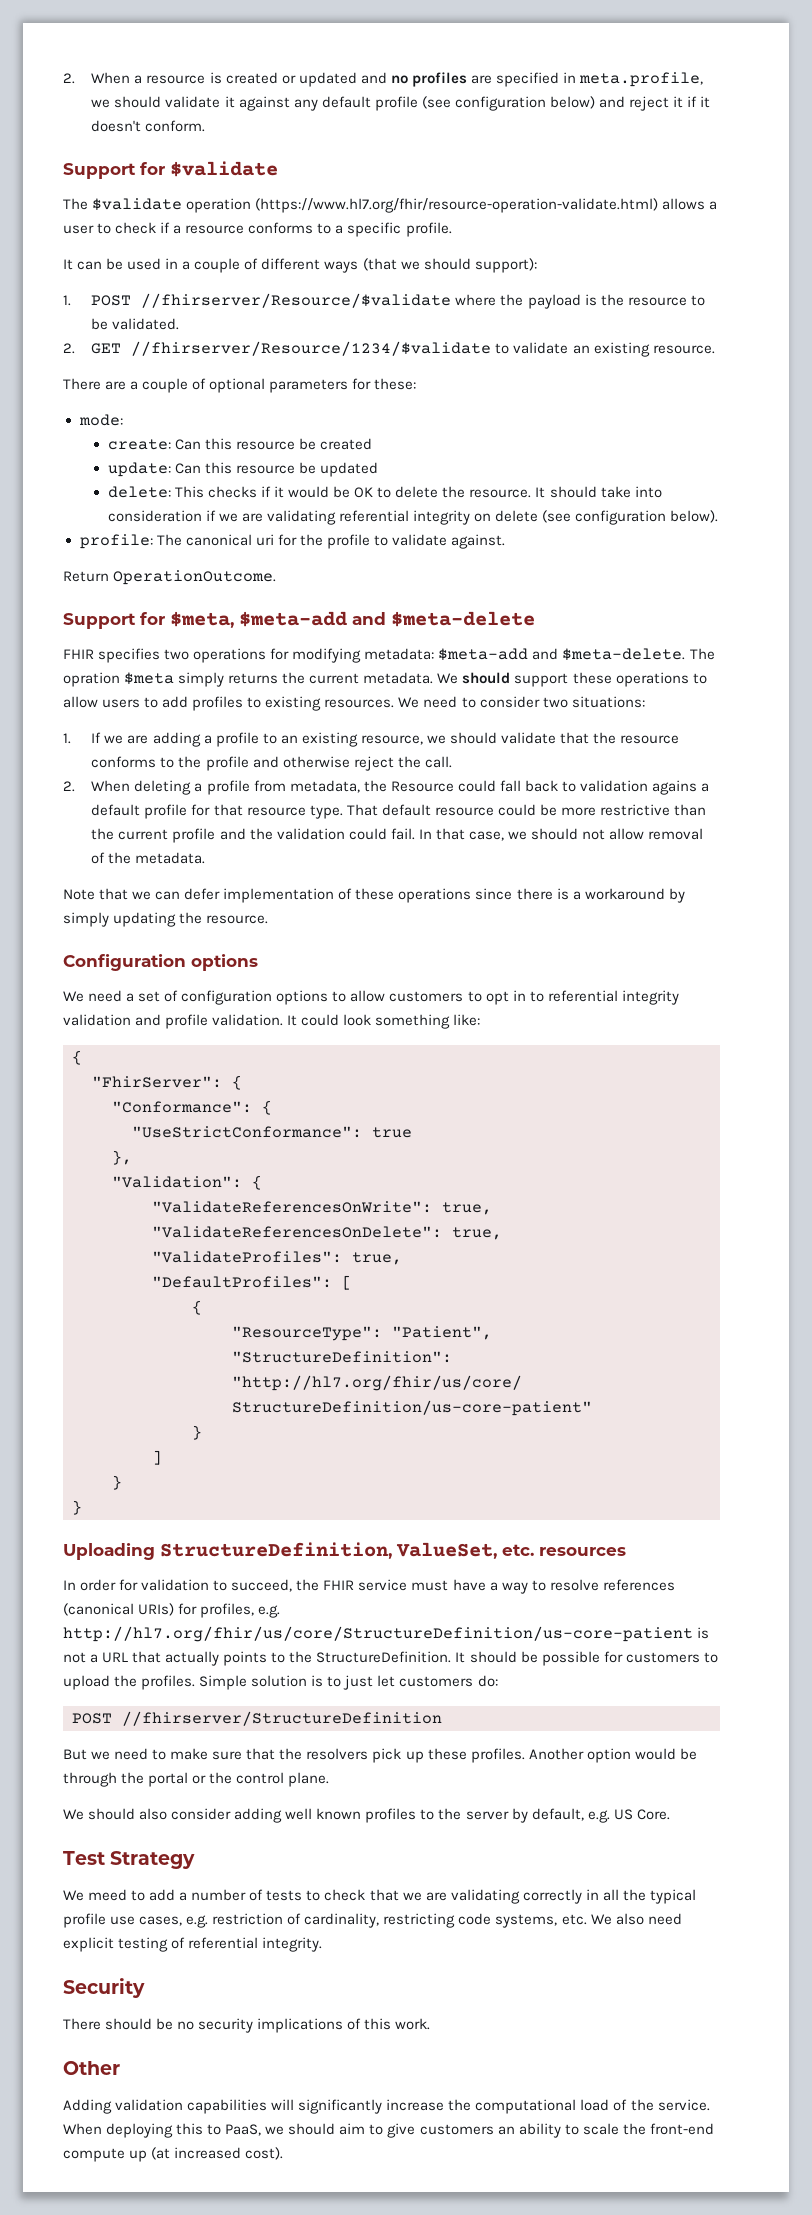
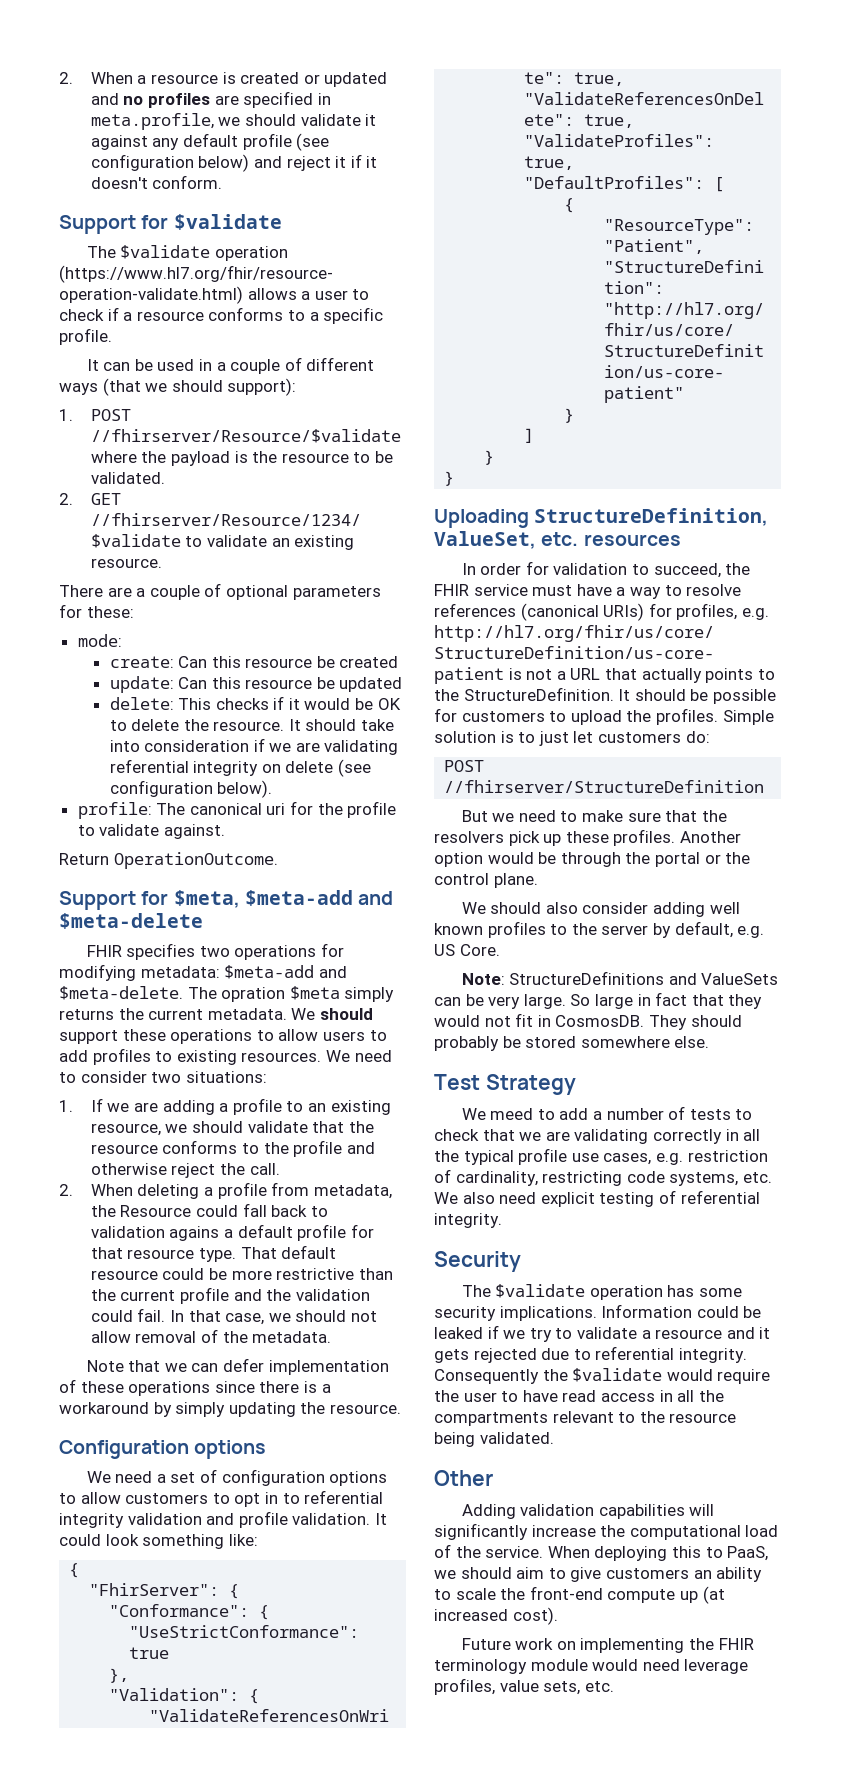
(670, 1814) none -> [461,971,779,985] [434,992,763,1009] [434,1013,742,1030] [434,1036,710,1051] // Note: StructureDefinitions and ValueSets can be very large. So large in fact that they would not fit in CosmosDB. They should probably be stored somewhere else.
[63,2018,431,2033] There should be no security implications of this work. -> [461,1284,742,1300] [434,1304,762,1321] [434,1325,771,1342] [434,1346,747,1363] [434,1368,771,1384] [434,1390,724,1402] [434,1411,737,1426] [434,1432,554,1447] The $validate operation has some security implications. Information could be leaked if we try to validate a resource and it gets rejected due to referential integrity. Consequently the $validate would require the user to have read access in all the compartments relevant to the resource being validated.
(284, 2153) none -> [461,1638,754,1653] [434,1659,749,1674] [434,1678,614,1695] // Future work on implementing the FHIR terminology module would need leverage profiles, value sets, etc.

